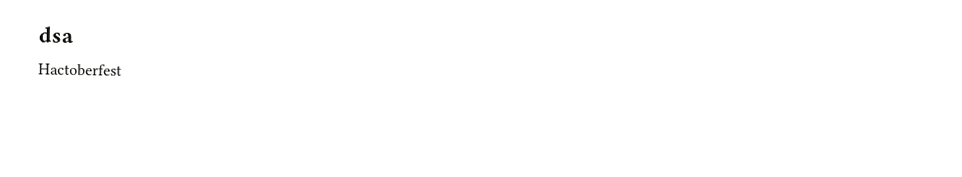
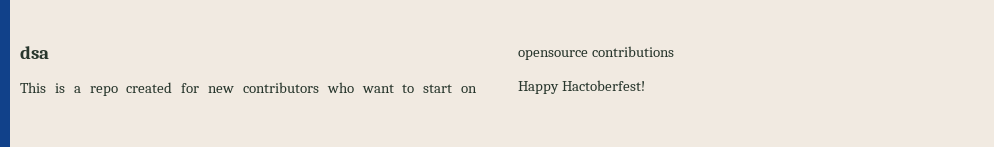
[38,63,122,77] Hactoberfest -> [20,82,477,96] [518,46,674,60] [518,80,645,94] This is a repo created for new contributors who want to start on opensource contributions // Happy Hactoberfest!

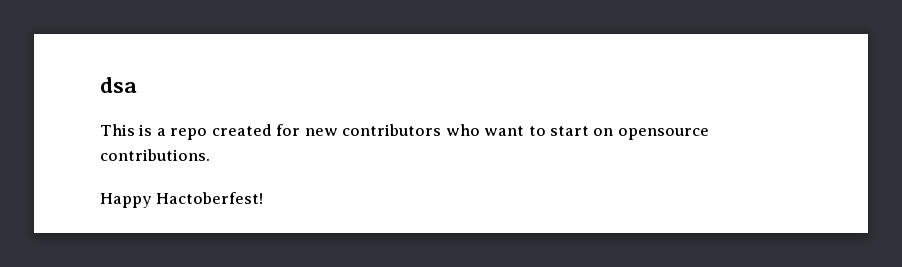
[591,46,674,57] contributions -> [100,149,210,161] contributions.

